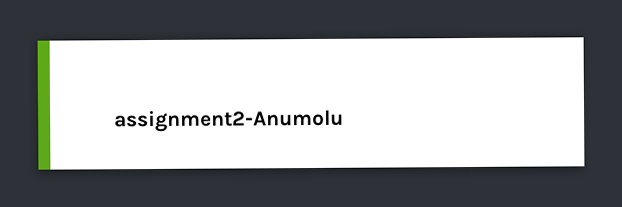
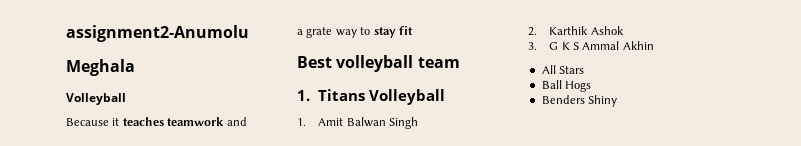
(344, 121) none -> [66,59,135,76] [66,93,126,105] [66,117,247,126] [297,26,413,38] [297,55,460,72] [297,89,446,105] [297,117,418,129] [528,26,624,36] [528,41,654,50] [541,65,585,74] [541,80,592,92] [541,95,618,107] // Meghala // Volleyball // Because it teaches teamwork and // a grate way to stay fit // Best volleyball team // 1. Titans Volleyball // 1. Amit Balwan Singh // 2. Karthik Ashok // 3. G K S Ammal Akhin // All Stars // Ball Hogs // Benders Shiny

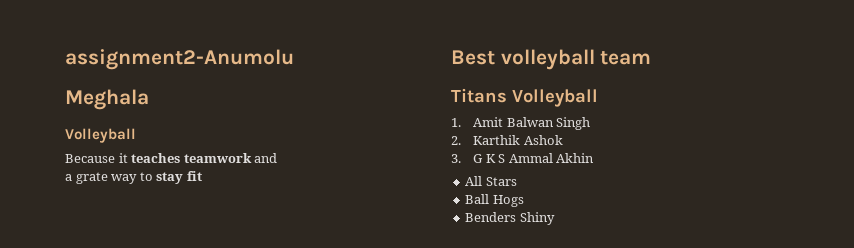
[297,90,310,101] 1. -> (652, 58) none

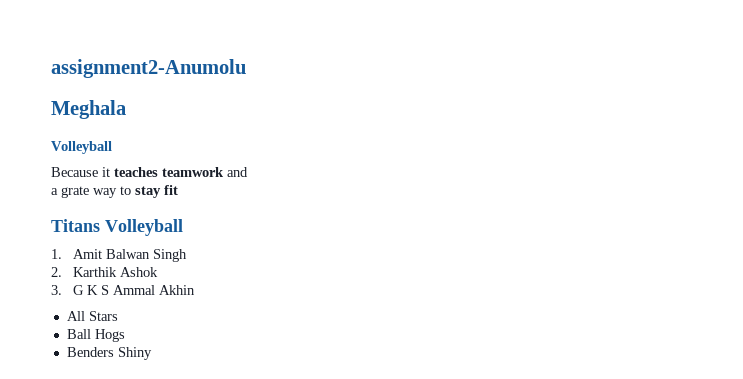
[451,49,652,70] // Best volleyball team -> (178, 190) none

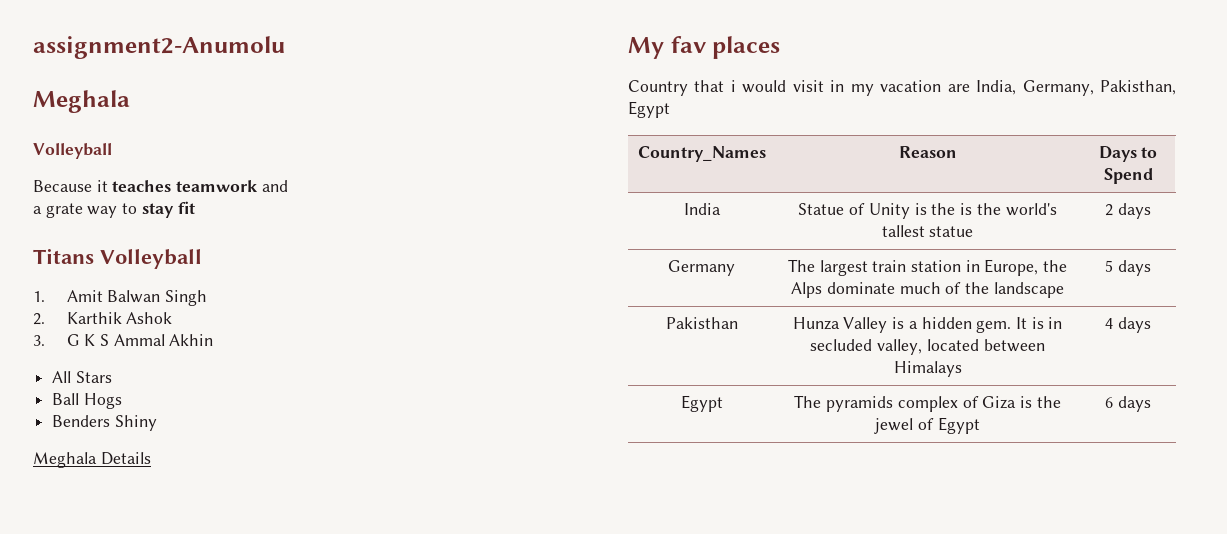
(152, 353) none -> [33,452,151,468] [628,36,781,59] [628,80,1176,96] [628,101,670,118] [637,146,766,162] [898,146,957,158] [1098,146,1158,162] [1103,168,1153,184] [683,203,721,215] [798,203,1057,219] [881,225,974,237] [1105,203,1151,219] [668,260,735,276] [787,259,1068,276] [791,282,1064,298] [1105,260,1151,276] [665,317,738,329] [792,317,1063,333] [810,339,1045,355] [893,361,962,377] [1105,317,1151,333] [680,395,723,412] [794,395,1061,412] [874,417,980,434] [1105,396,1151,412] // Meghala Details // My fav places // Country that i would visit in my vacation are India, Germany, Pakisthan, Egypt // Country_Names | Reason | Days to Spend // India | Statue of Unity is the is the world's tallest statue | 2 days // Germany | The largest train station in Europe, the Alps dominate much of the landscape | 5 days // Pakisthan | Hunza Valley is a hidden gem. It is in secluded valley, located between Himalays | 4 days // Egypt | The pyramids complex of Giza is the jewel of Egypt | 6 days

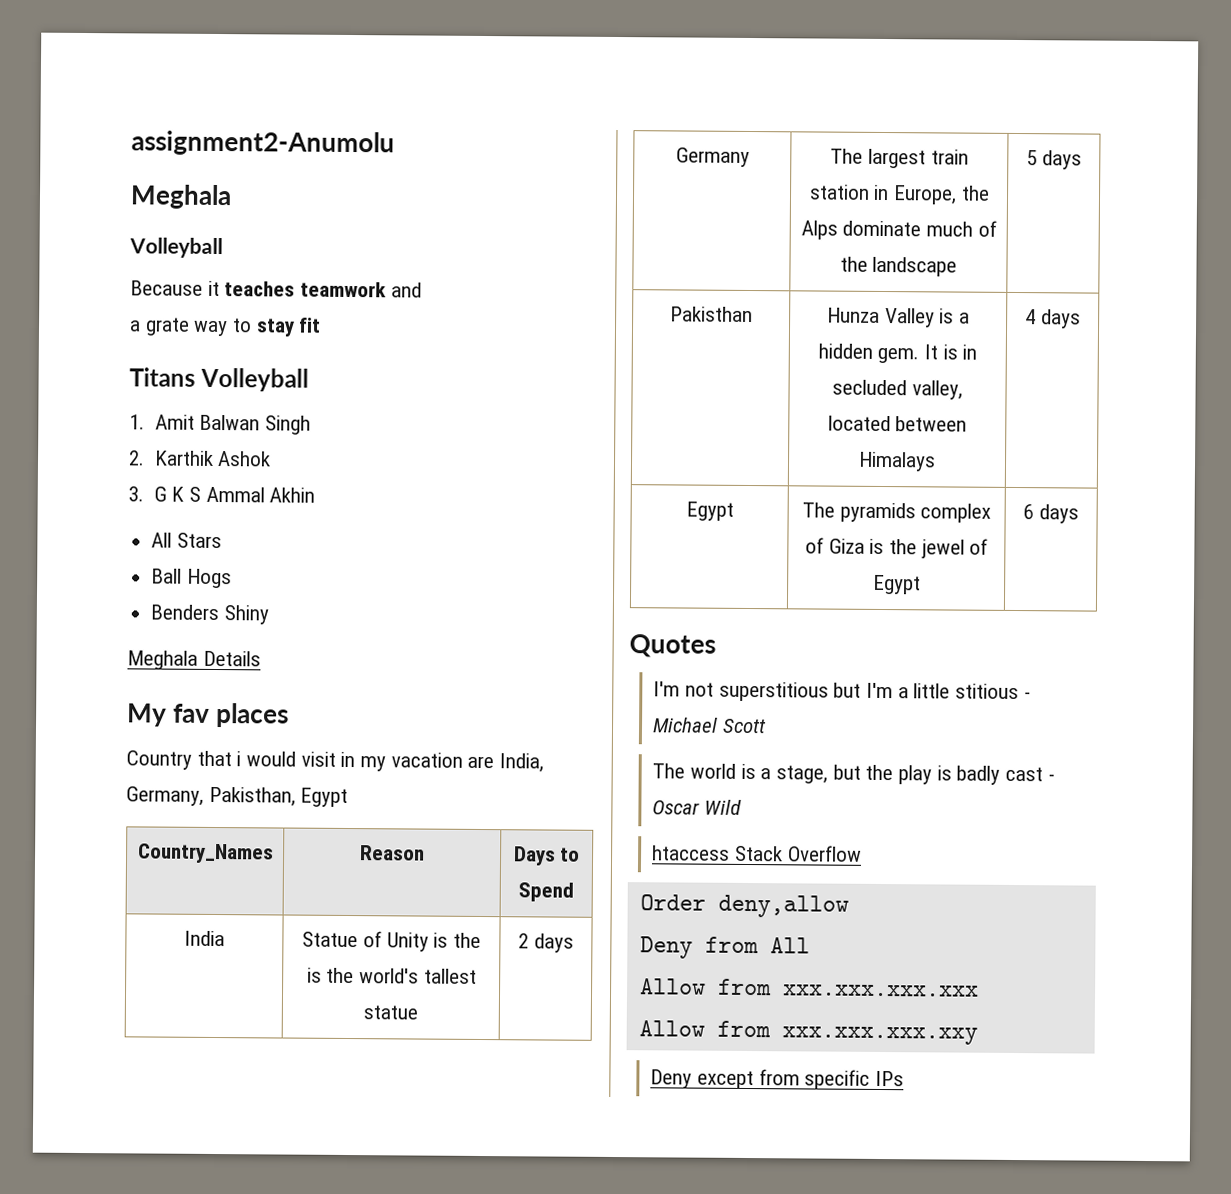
(1151, 404) none -> [629,634,716,658] [653,681,1031,702] [652,717,768,734] [652,763,1055,785] [652,799,743,815] [652,845,862,862] [639,894,849,918] [639,936,810,959] [639,978,979,997] [638,1020,978,1045] [650,1069,905,1090] // Quotes // I'm not superstitious but I'm a little stitious - Michael Scott // The world is a stage, but the play is badly cast - Oscar Wild // htaccess Stack Overflow // Order deny,allow // Deny from All // Allow from xxx.xxx.xxx.xxx // Allow from xxx.xxx.xxx.xxy // Deny except from specific IPs

